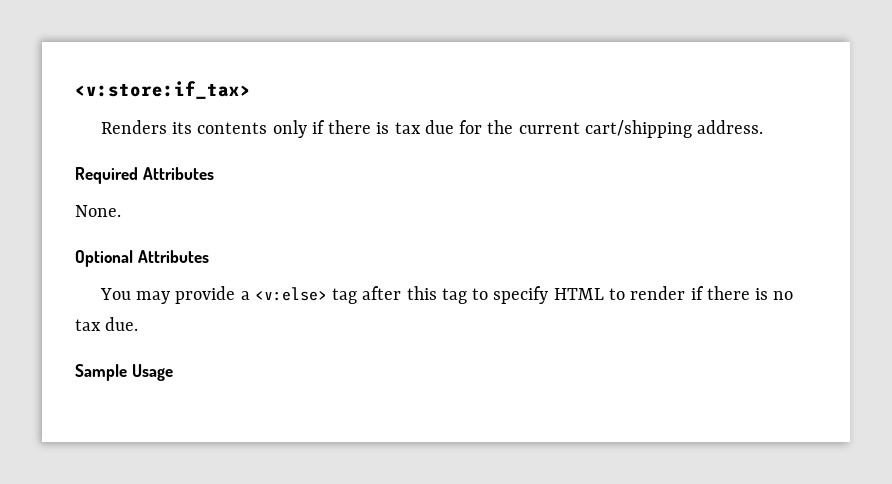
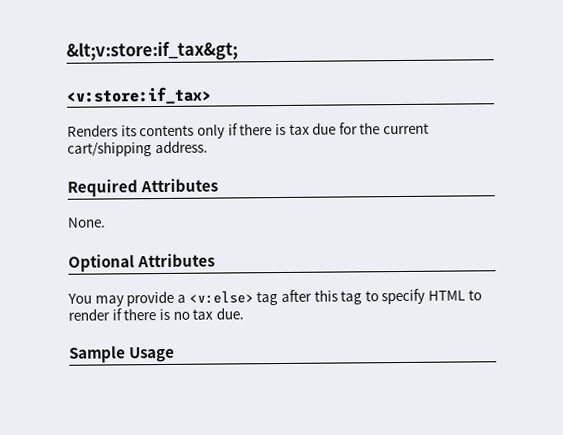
(75, 90) none -> [66,41,238,61] &lt;v:store:if_tax&gt; //

